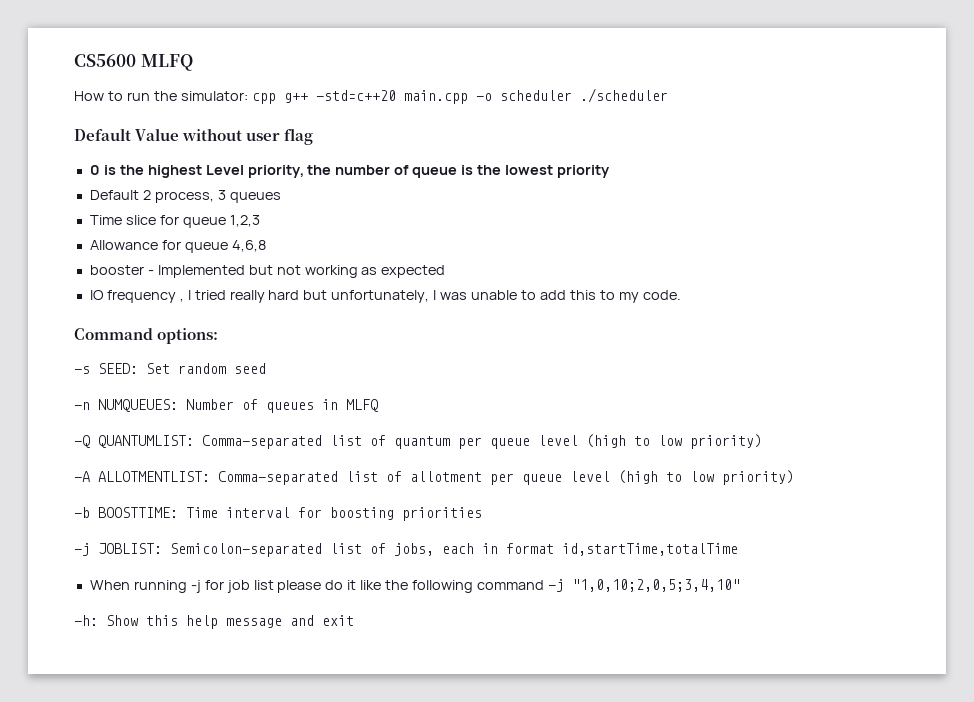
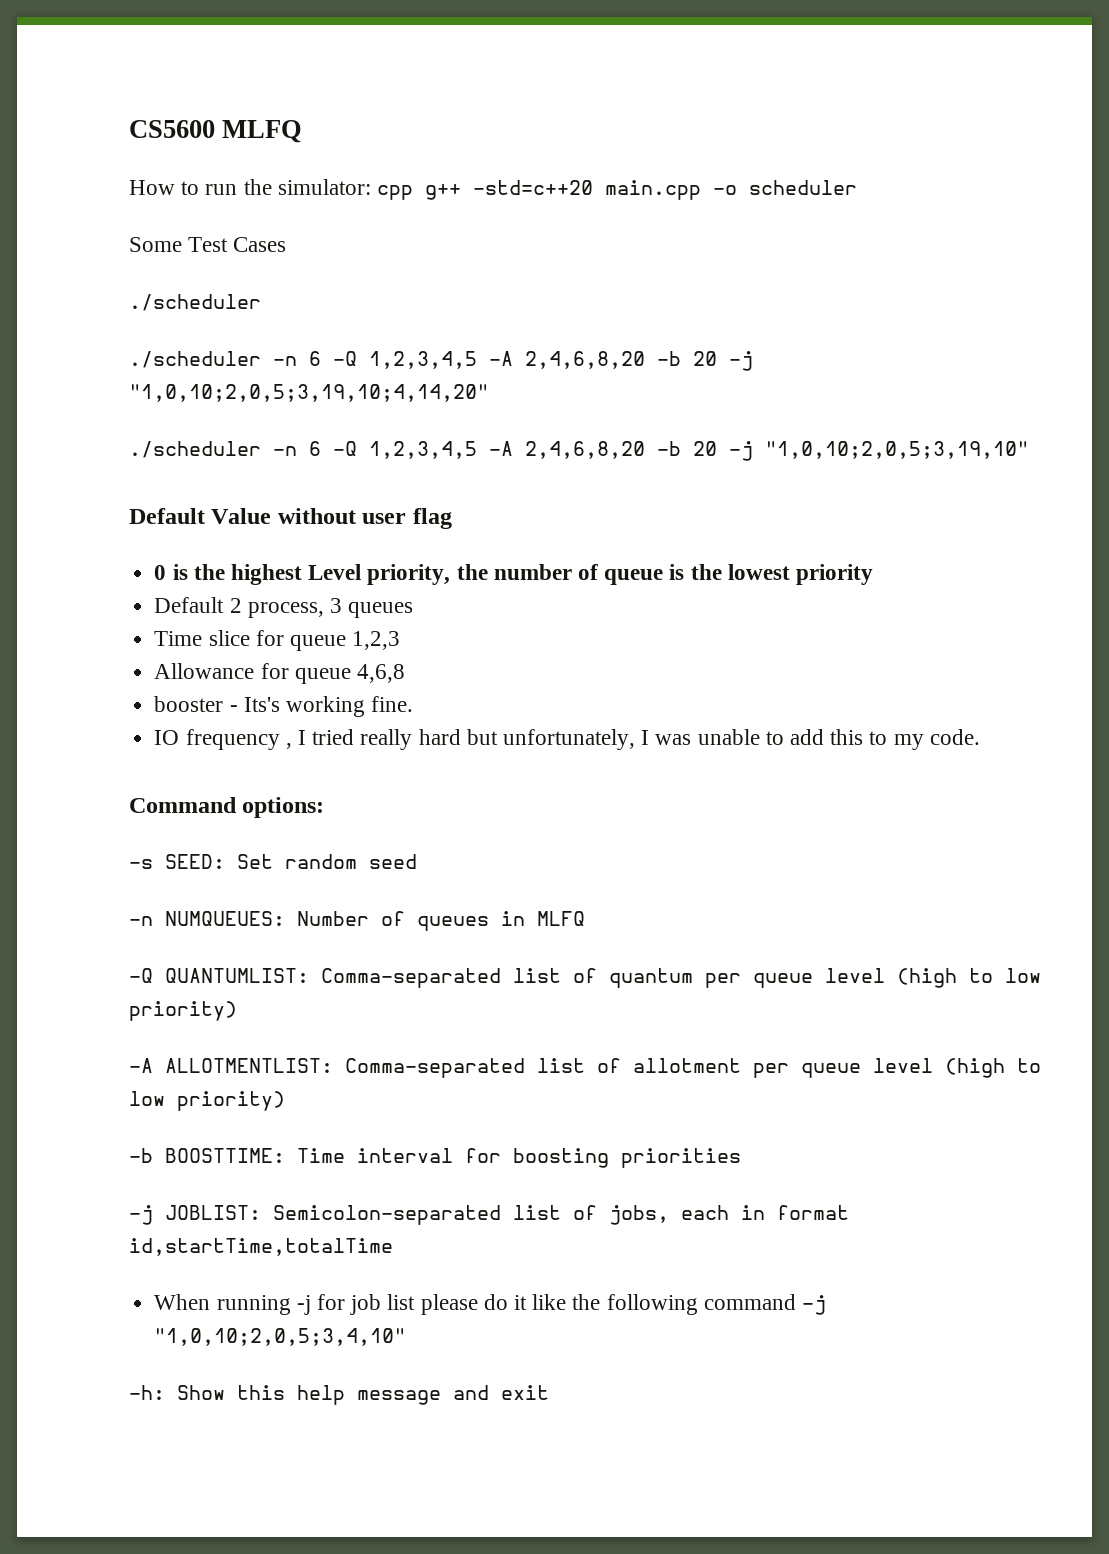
[579,88,668,103] ./scheduler -> [129,237,287,252] [129,294,261,311] [129,351,753,371] [129,384,489,402] [129,441,1029,461] // Some Test Cases // ./scheduler // ./scheduler -n 6 -Q 1,2,3,4,5 -A 2,4,6,8,20 -b 20 -j "1,0,10;2,0,5;3,19,10;4,14,20" // ./scheduler -n 6 -Q 1,2,3,4,5 -A 2,4,6,8,20 -b 20 -j "1,0,10;2,0,5;3,19,10"
[157,265,446,278] Implemented but not working as expected -> [243,696,414,717] Its's working fine.

